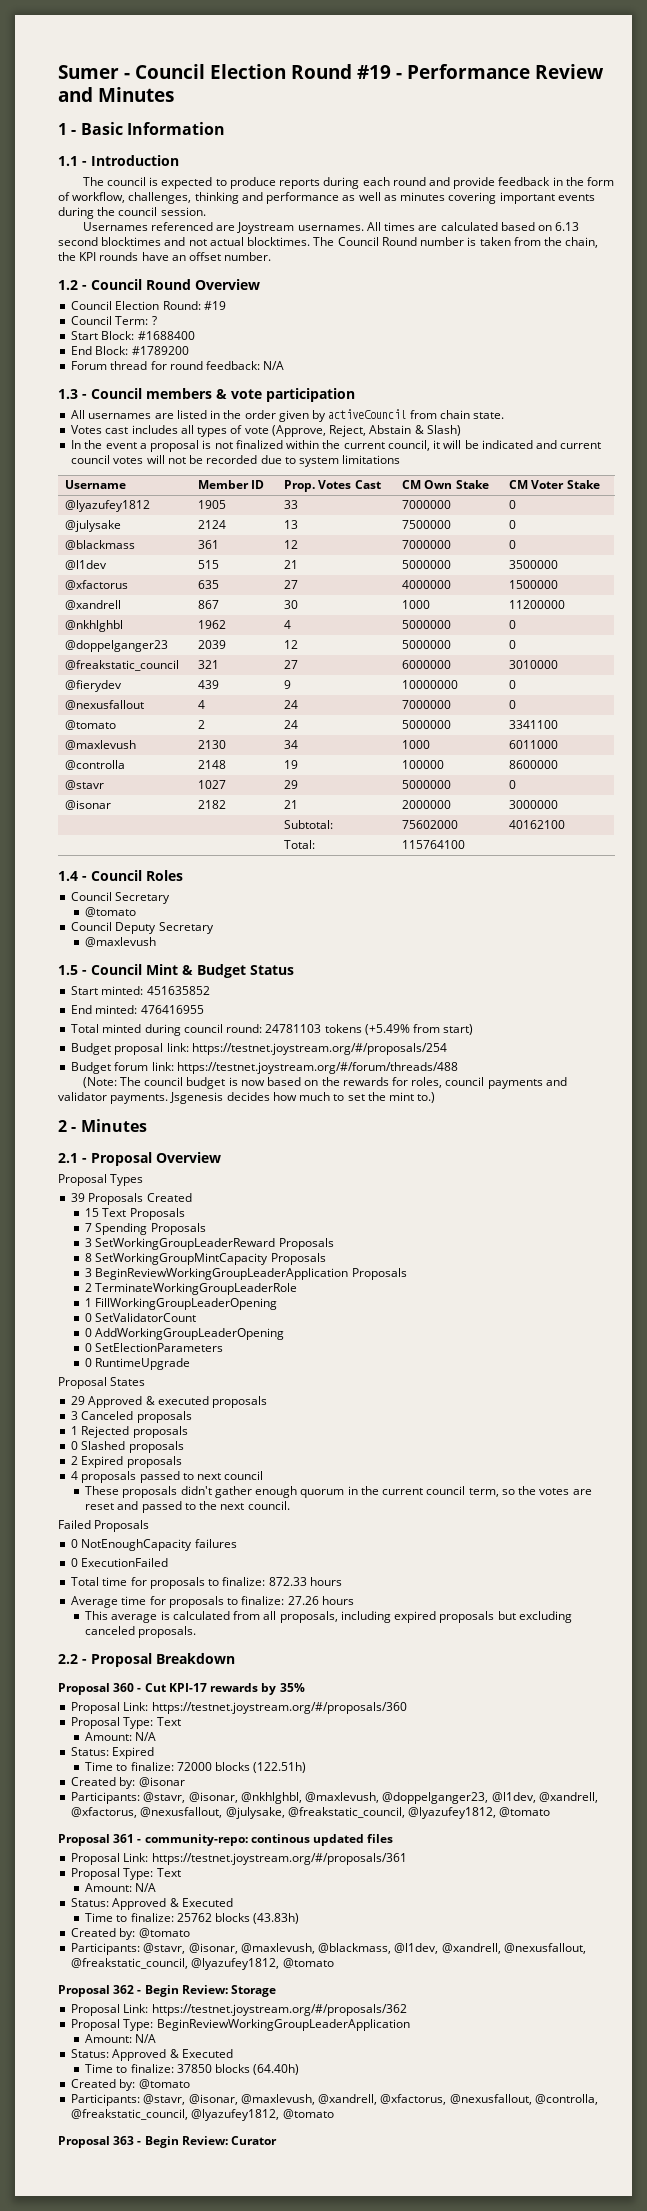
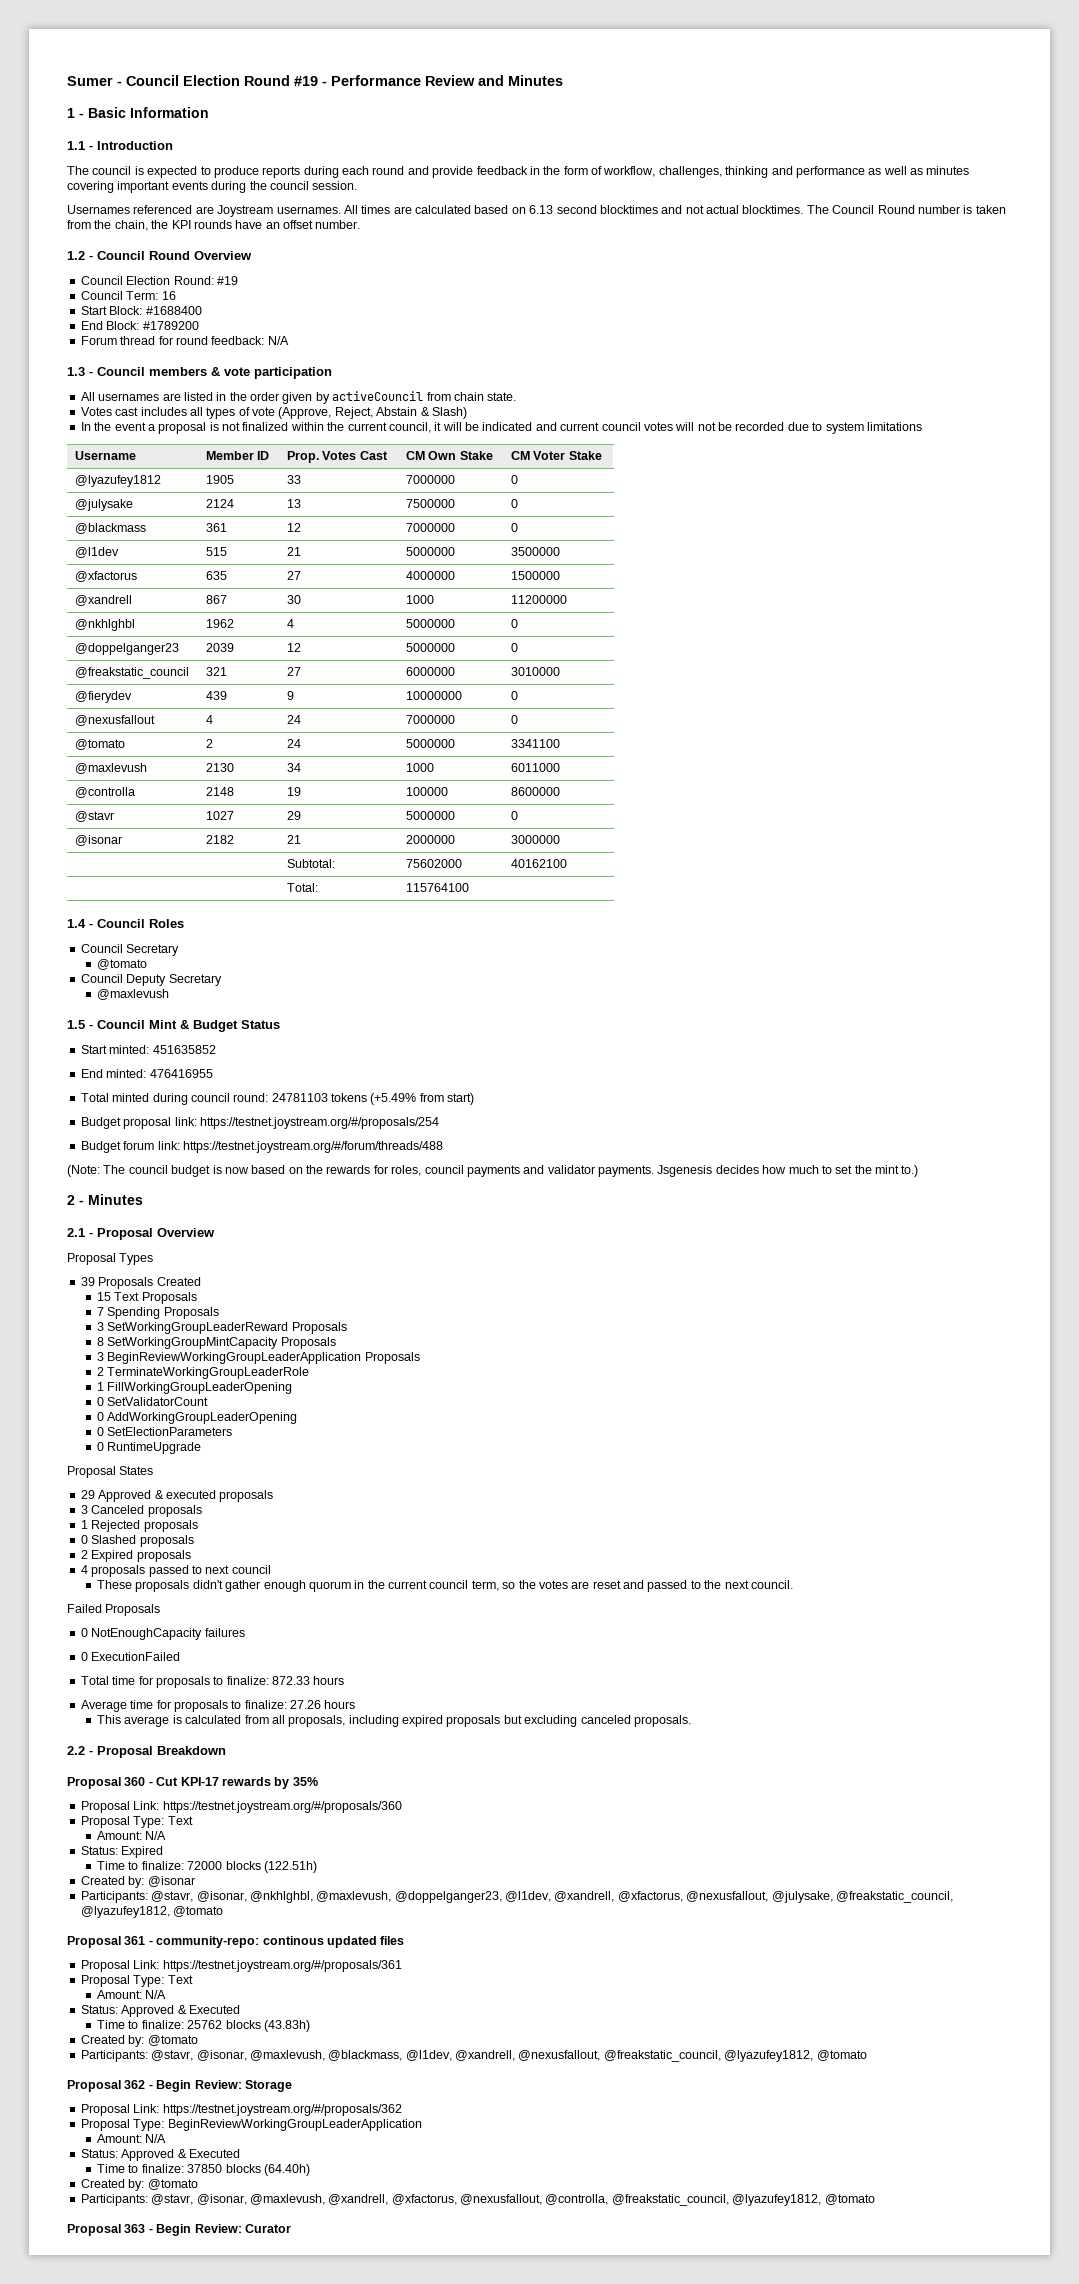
[151,316,157,325] ? -> [161,291,176,300] 16

